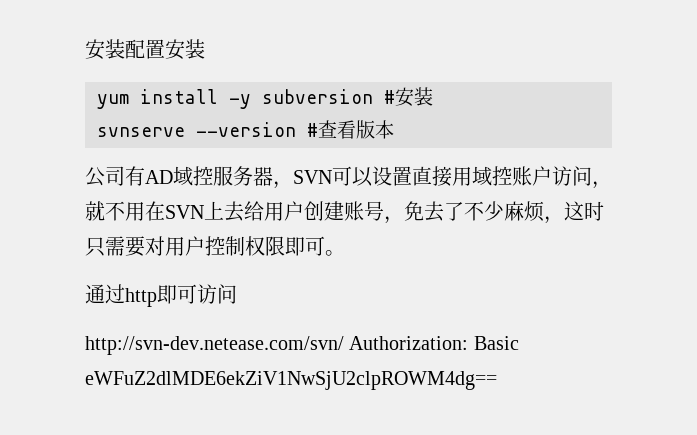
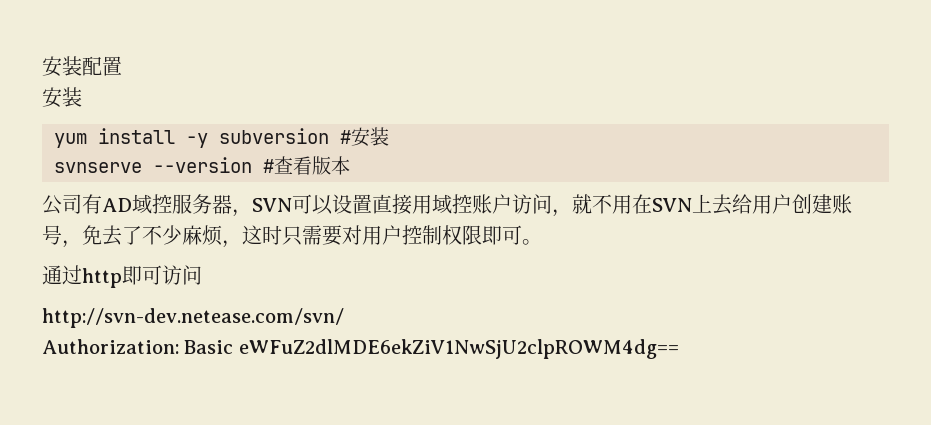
(165, 49) none -> (122, 66) //
(344, 345) none -> (344, 318) //

